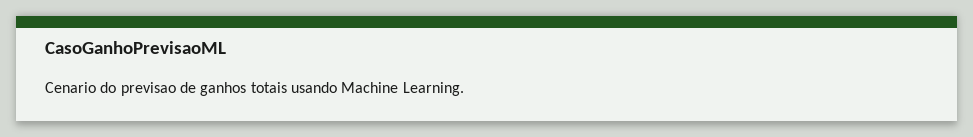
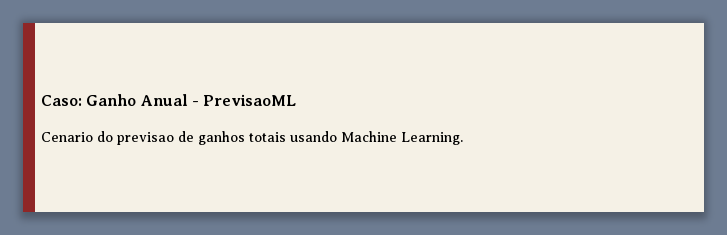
[45,41,226,54] CasoGanhoPrevisaoML -> [41,94,297,106] Caso: Ganho Anual - PrevisaoML

